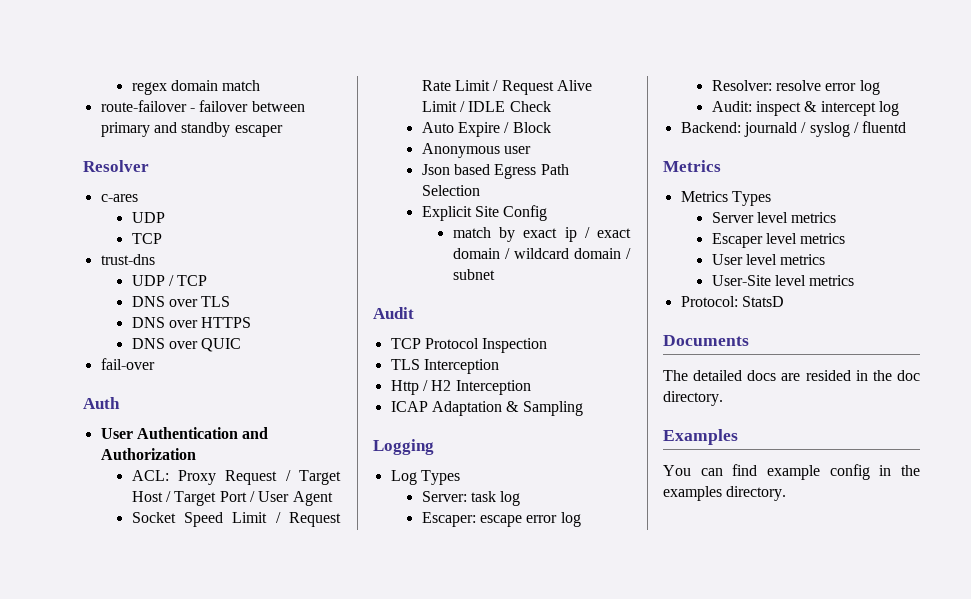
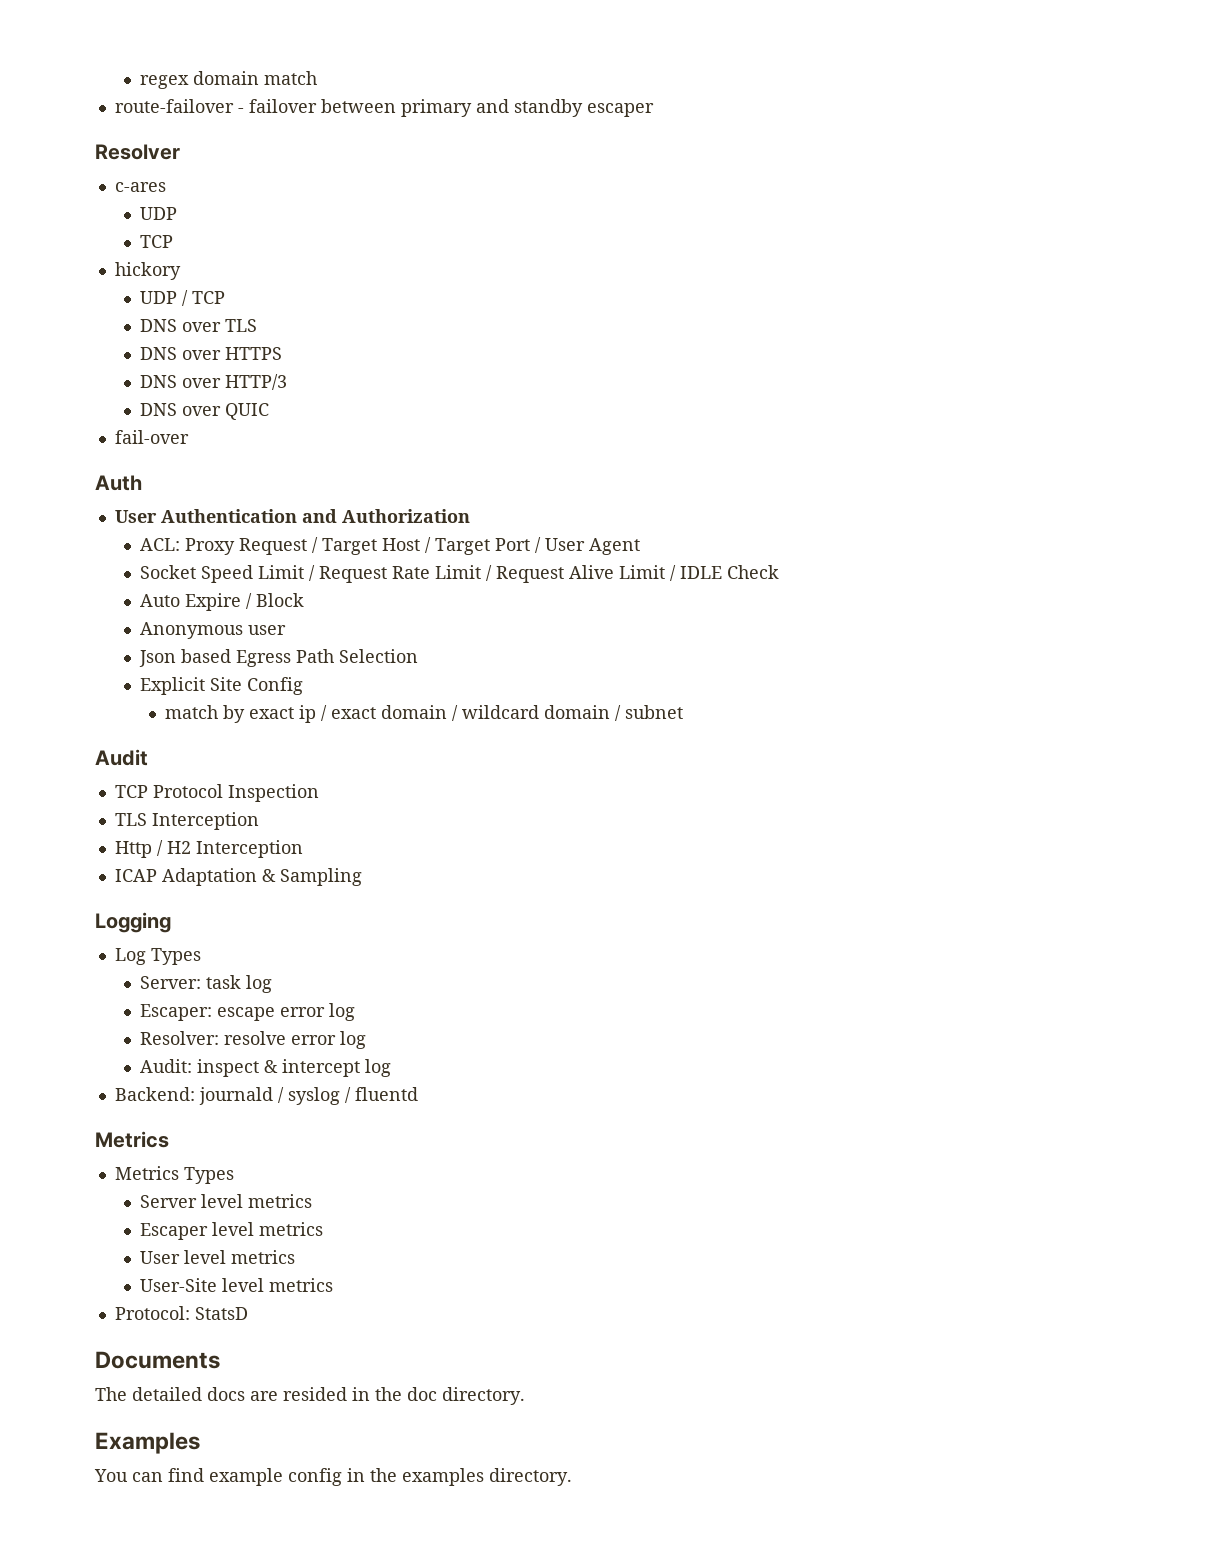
[100,254,155,265] trust-dns -> [114,262,181,280] hickory
(252, 322) none -> [139,374,287,390] // DNS over HTTP/3

